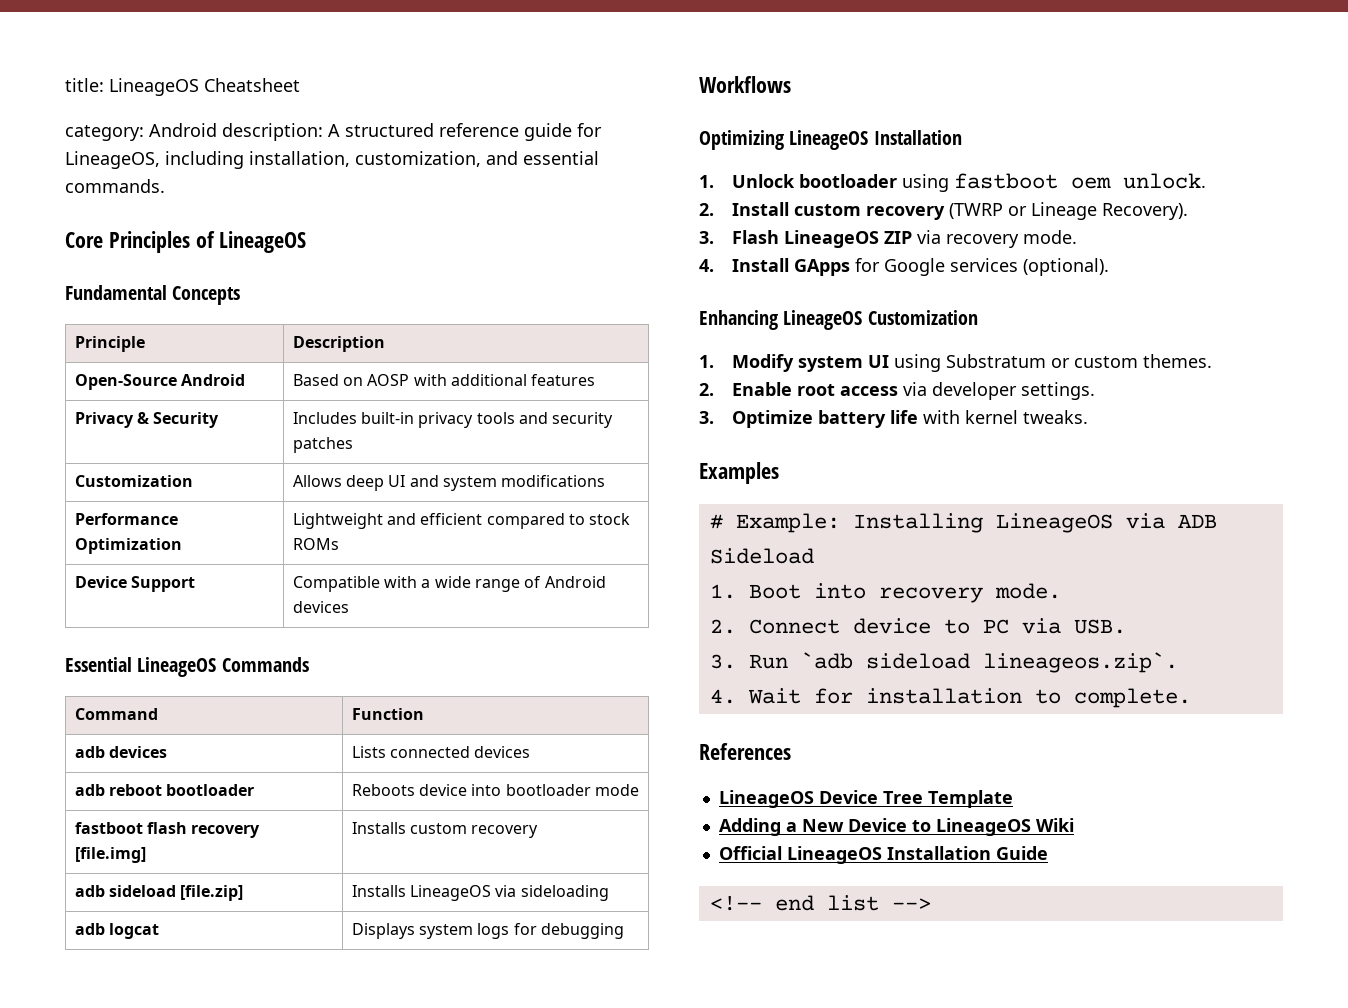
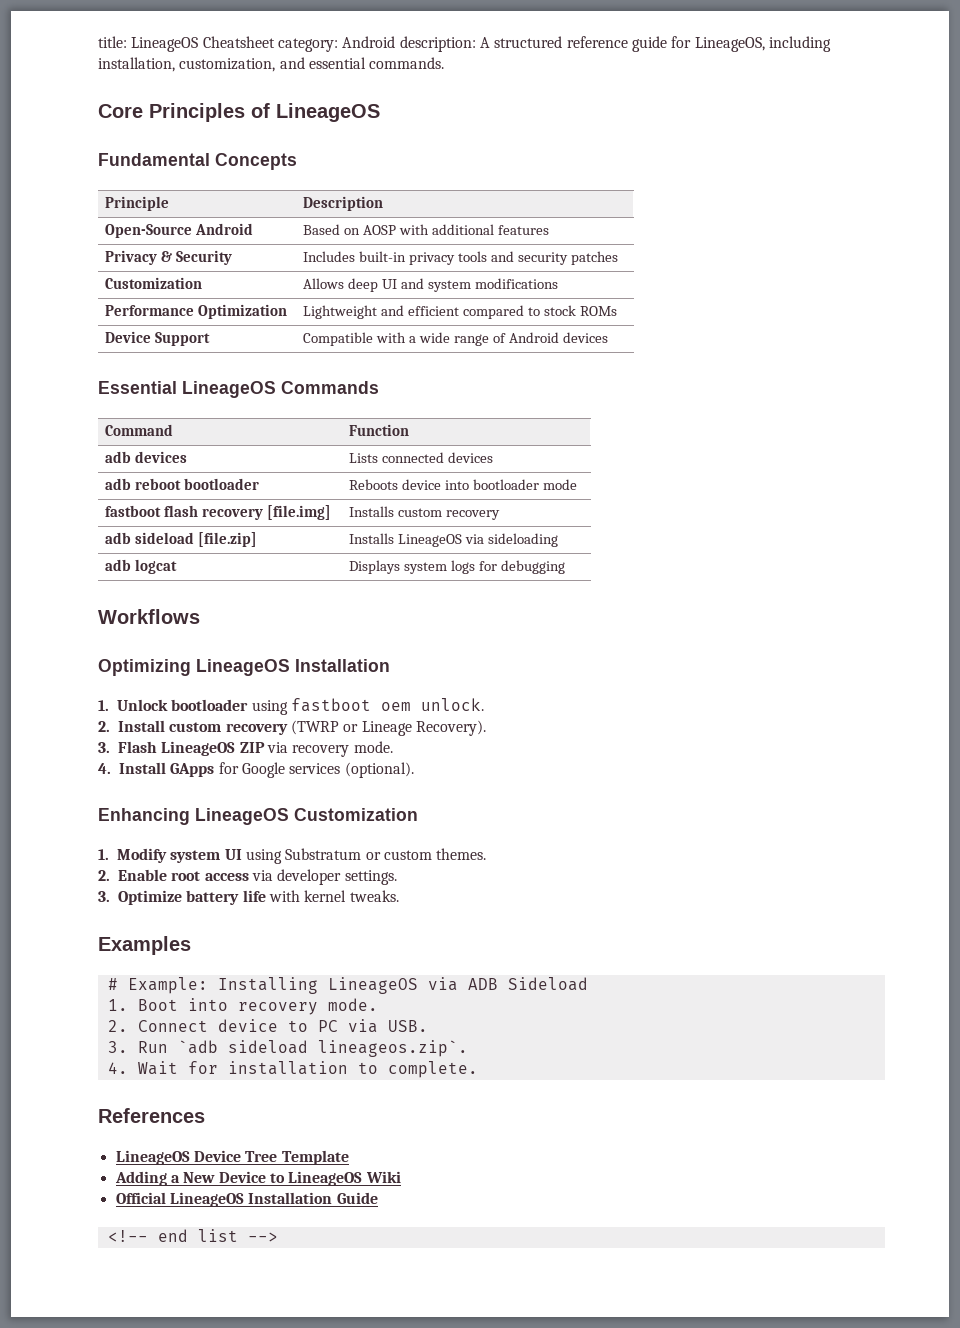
(300, 85) // -> (275, 42) none

